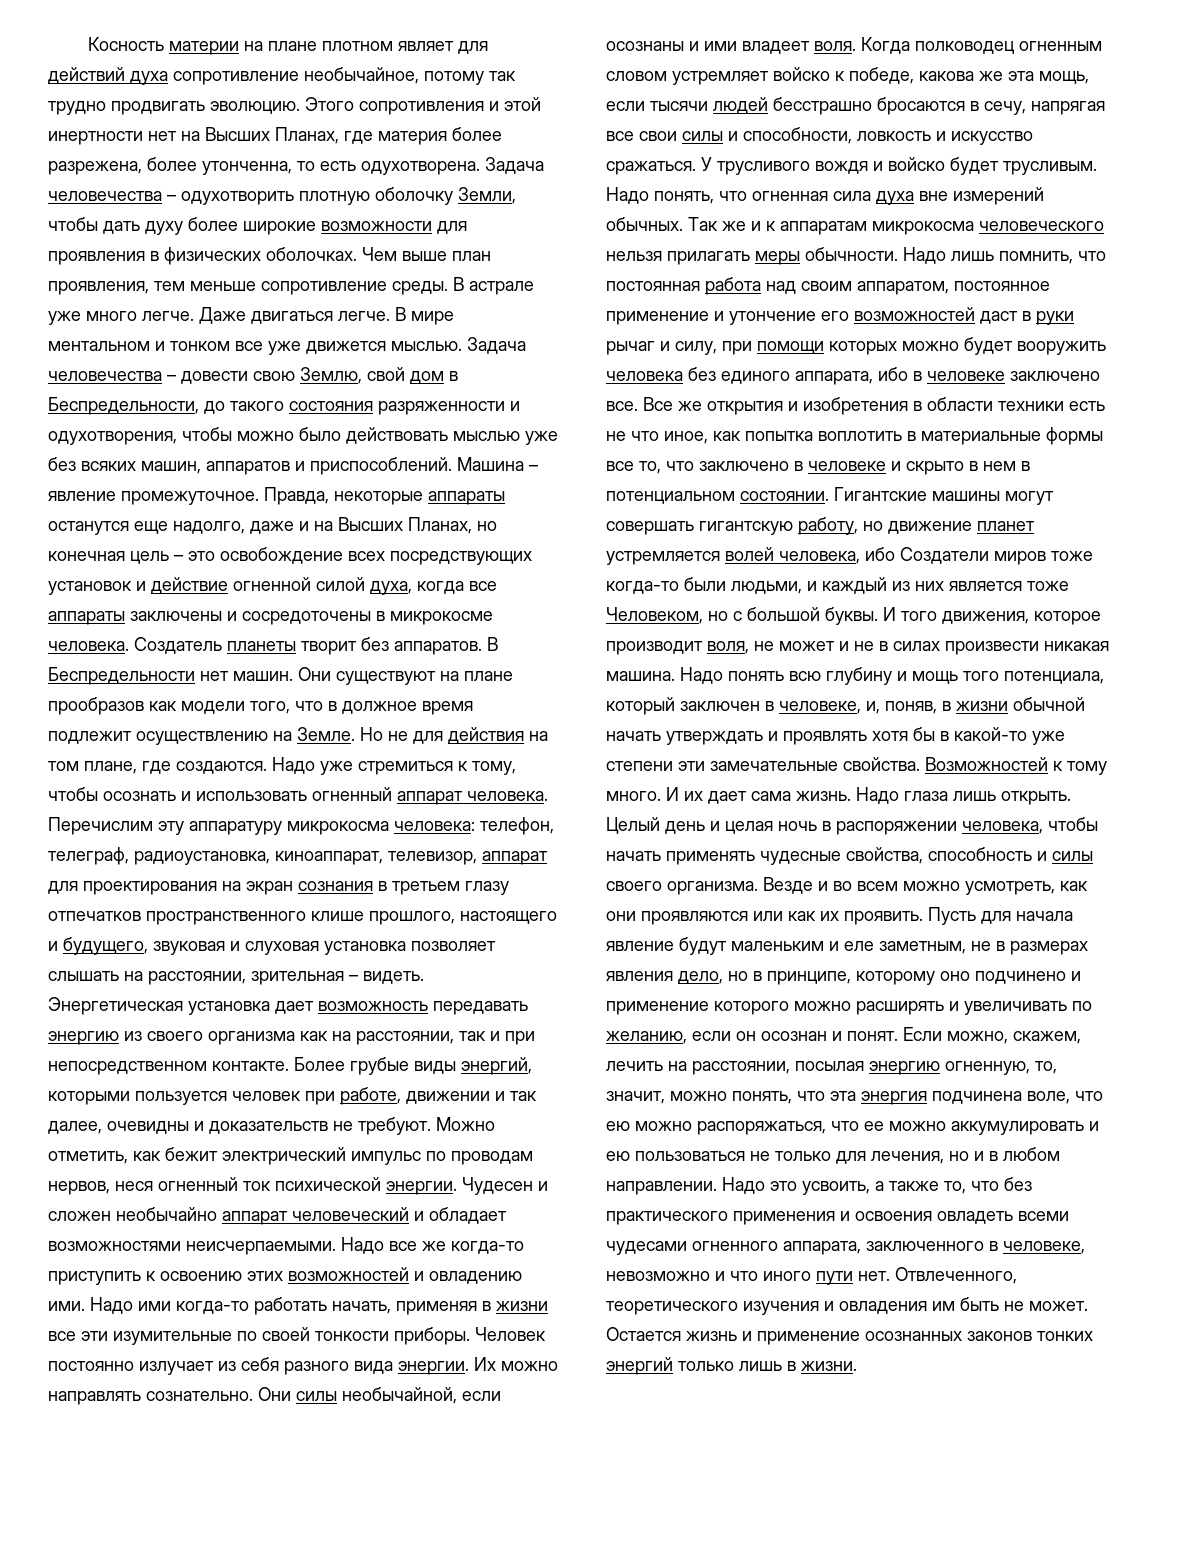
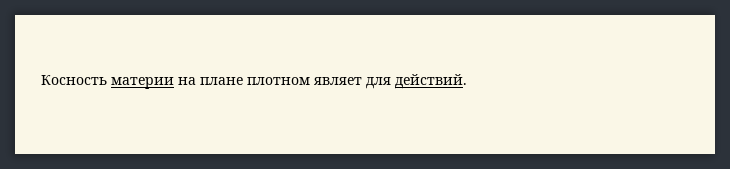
[48,67,516,85] [48,97,541,115] [48,127,502,145] [48,157,544,175] [48,187,516,205] [48,217,467,235] [48,247,491,265] [48,277,534,295] [48,307,454,325] [48,337,526,355] [48,367,458,384] [48,397,520,415] [48,427,558,445] [48,457,538,475] [48,487,505,505] [48,517,497,535] [48,547,532,565] [48,577,497,595] [48,611,493,625] [48,637,498,655] [48,667,513,685] [48,697,473,715] [48,727,548,745] [48,757,516,775] [48,787,548,805] [48,817,554,835] [48,847,548,865] [48,881,509,895] [48,911,557,925] [48,937,496,955] [48,971,424,985] [48,997,528,1015] [48,1031,535,1045] [48,1057,532,1075] [48,1087,537,1105] [48,1117,495,1135] [48,1147,533,1165] [48,1177,548,1195] [48,1207,507,1225] [48,1237,524,1255] [48,1267,522,1285] [48,1297,548,1315] [48,1327,546,1345] [48,1357,558,1375] [48,1387,501,1405] [606,37,1102,54] [606,67,1089,85] [606,97,1105,115] [606,127,1033,145] [606,157,1097,175] [606,187,1044,205] [606,217,1104,235] [606,247,1106,265] [606,277,1050,295] [606,307,1074,325] [606,337,1106,355] [606,367,1100,385] [606,397,1105,415] [606,427,1103,445] [606,461,1030,475] [606,487,1054,505] [606,517,1035,535] [606,547,1093,565] [606,577,1069,594] [606,607,1101,625] [606,641,1109,655] [606,667,1104,685] [606,697,1085,715] [606,727,1065,745] [606,757,1107,775] [606,787,1071,805] [606,817,1098,835] [606,847,1093,865] [606,877,1088,895] [606,907,1073,925] [606,937,1088,955] [606,971,1081,985] [606,1001,1092,1015] [606,1027,1081,1044] [606,1061,1057,1075] [606,1091,1103,1105] [606,1121,1099,1135] [606,1147,1060,1164] [606,1177,1032,1195] [606,1211,1069,1225] [606,1241,1085,1255] [606,1267,1017,1285] [606,1297,1088,1315] [606,1327,1093,1345] [606,1357,857,1375] действий духа сопротивление необычайное, потому так трудно продвигать эволюцию. Этого сопротивления и этой инертности нет на Высших Планах, где материя более разрежена, более утонченна, то есть одухотворена. Задача человечества – одухотворить плотную оболочку Земли, чтобы дать духу более широкие возможности для проявления в физических оболочках. Чем выше план проявления, тем меньше сопротивление среды. В астрале уже много легче. Даже двигаться легче. В мире ментальном и тонком все уже движется мыслью. Задача человечества – довести свою Землю, свой дом в Беспредельности, до такого состояния разряженности и одухотворения, чтобы можно было действовать мыслью уже без всяких машин, аппаратов и приспособлений. Машина – явление промежуточное. Правда, некоторые аппараты останутся еще надолго, даже и на Высших Планах, но конечная цель – это освобождение всех посредствующих установок и действие огненной силой духа, когда все аппараты заключены и сосредоточены в микрокосме человека. Создатель планеты творит без аппаратов. В Беспредельности нет машин. Они существуют на плане прообразов как модели того, что в должное время подлежит осуществлению на Земле. Но не для действия на том плане, где создаются. Надо уже стремиться к тому, чтобы осознать и использовать огненный аппарат человека. Перечислим эту аппаратуру микрокосма человека: телефон, телеграф, радиоустановка, киноаппарат, телевизор, аппарат для проектирования на экран сознания в третьем глазу отпечатков пространственного клише прошлого, настоящего и будущего, звуковая и слуховая установка позволяет слышать на расстоянии, зрительная – видеть. Энергетическая установка дает возможность передавать энергию из своего организма как на расстоянии, так и при непосредственном контакте. Более грубые виды энергий, которыми пользуется человек при работе, движении и так далее, очевидны и доказательств не требуют. Можно отметить, как бежит электрический импульс по проводам нервов, неся огненный ток психической энергии. Чудесен и сложен необычайно аппарат человеческий и обладает возможностями неисчерпаемыми. Надо все же когда-то приступить к освоению этих возможностей и овладению ими. Надо ими когда-то работать начать, применяя в жизни все эти изумительные по своей тонкости приборы. Человек постоянно излучает из себя разного вида энергии. Их можно направлять сознательно. Они силы необычайной, если осознаны и ими владеет воля. Когда полководец огненным словом устремляет войско к победе, какова же эта мощь, если тысячи людей бесстрашно бросаются в сечу, напрягая все свои силы и способности, ловкость и искусство сражаться. У трусливого вождя и войско будет трусливым. Надо понять, что огненная сила духа вне измерений обычных. Так же и к аппаратам микрокосма человеческого нельзя прилагать меры обычности. Надо лишь помнить, что постоянная работа над своим аппаратом, постоянное применение и утончение его возможностей даст в руки рычаг и силу, при помощи которых можно будет вооружить человека без единого аппарата, ибо в человеке заключено все. Все же открытия и изобретения в области техники есть не что иное, как попытка воплотить в материальные формы все то, что заключено в человеке и скрыто в нем в потенциальном состоянии. Гигантские машины могут совершать гигантскую работу, но движение планет устремляется волей человека, ибо Создатели миров тоже когда-то были людьми, и каждый из них является тоже Человеком, но с большой буквы. И того движения, которое производит воля, не может и не в силах произвести никакая машина. Надо понять всю глубину и мощь того потенциала, который заключен в человеке, и, поняв, в жизни обычной начать утверждать и проявлять хотя бы в какой-то уже степени эти замечательные свойства. Возможностей к тому много. И их дает сама жизнь. Надо глаза лишь открыть. Целый день и целая ночь в распоряжении человека, чтобы начать применять чудесные свойства, способность и силы своего организма. Везде и во всем можно усмотреть, как они проявляются или как их проявить. Пусть для начала явление будут маленьким и еле заметным, не в размерах явления дело, но в принципе, которому оно подчинено и применение которого можно расширять и увеличивать по желанию, если он осознан и понят. Если можно, скажем, лечить на расстоянии, посылая энергию огненную, то, значит, можно понять, что эта энергия подчинена воле, что ею можно распоряжаться, что ее можно аккумулировать и ею пользоваться не только для лечения, но и в любом направлении. Надо это усвоить, а также то, что без практического применения и освоения овладеть всеми чудесами огненного аппарата, заключенного в человеке, невозможно и что иного пути нет. Отвлеченного, теоретического изучения и овладения им быть не может. Остается жизнь и применение осознанных законов тонких энергий только лишь в жизни. -> [395,74,467,89] действий.

